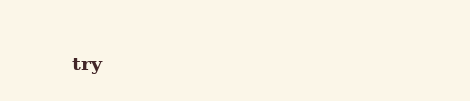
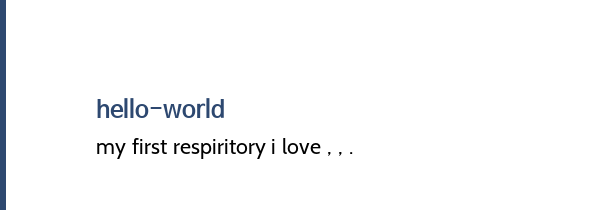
[72,58,103,74] try -> [96,98,225,118] [96,138,353,159] hello-world // my first respiritory i love , , .

